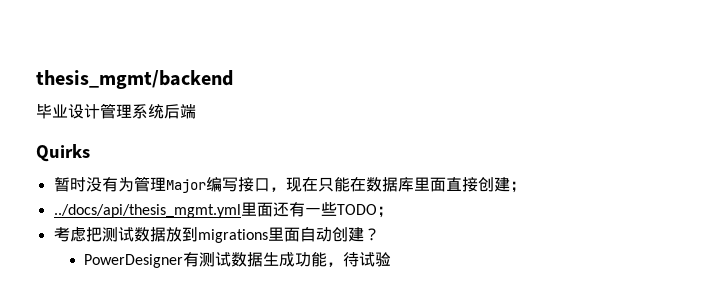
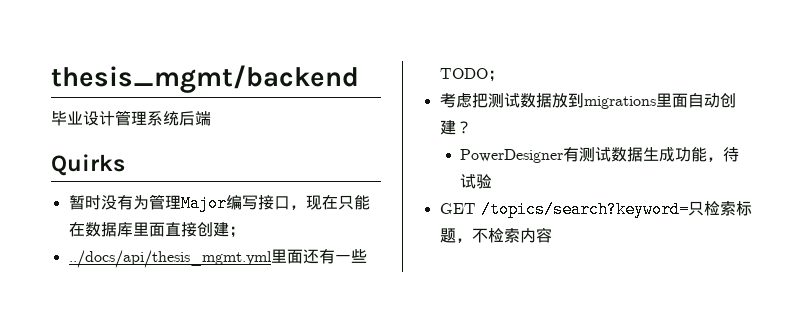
(391, 259) none -> [439,201,752,218] [439,227,552,243] // GET /topics/search?keyword=只检索标题，不检索内容

